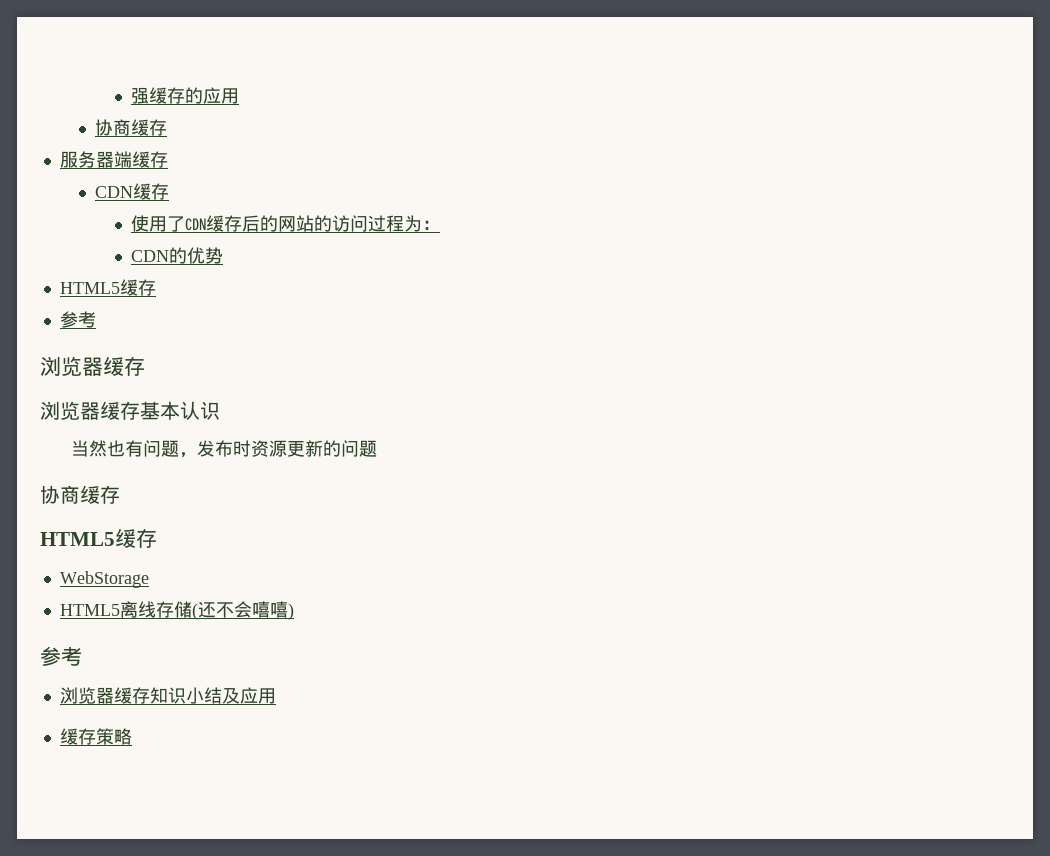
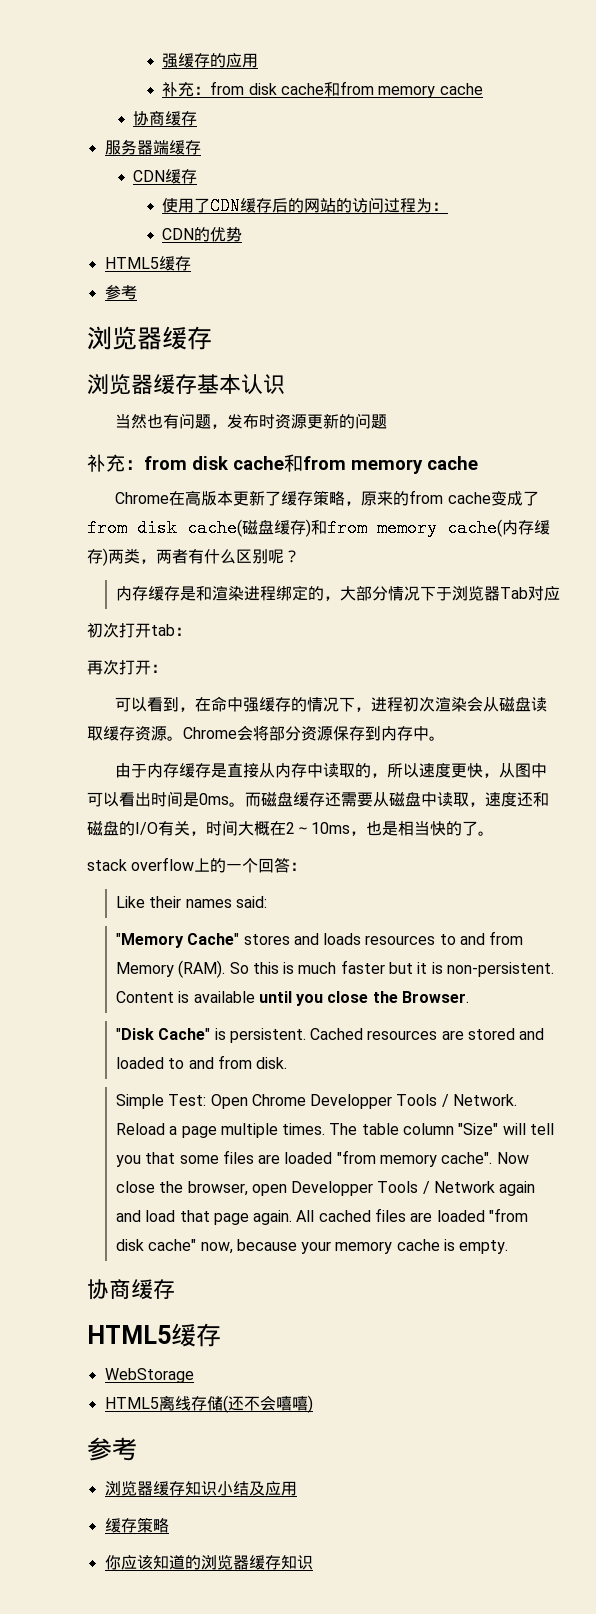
(239, 96) none -> [162,81,483,98] // 补充：from disk cache和from memory cache
(378, 448) none -> [87,454,478,474] [115,490,539,506] [87,519,550,537] [87,548,300,566] [115,585,560,601] [87,622,191,638] [87,659,167,675] [115,696,548,712] [87,725,445,741] [115,763,548,778] [87,791,549,807] [87,820,494,836] [87,857,307,873] [115,896,267,908] [115,931,524,948] [115,960,555,978] [115,991,470,1006] [115,1028,545,1043] [115,1055,288,1069] [115,1094,518,1109] [115,1123,555,1138] [115,1150,529,1167] [115,1181,536,1196] [115,1208,529,1225] [115,1239,509,1254] // 补充：from disk cache和from memory cache // Chrome在高版本更新了缓存策略，原来的from cache变成了from disk cache(磁盘缓存)和from memory cache(内存缓存)两类，两者有什么区别呢？ // 内存缓存是和渲染进程绑定的，大部分情况下于浏览器Tab对应 // 初次打开tab： // 再次打开： // 可以看到，在命中强缓存的情况下，进程初次渲染会从磁盘读取缓存资源。Chrome会将部分资源保存到内存中。 // 由于内存缓存是直接从内存中读取的，所以速度更快，从图中可以看出时间是0ms。而磁盘缓存还需要从磁盘中读取，速度还和磁盘的I/O有关，时间大概在2～10ms，也是相当快的了。 // stack overflow上的一个回答： // Like their names said: // "Memory Cache" stores and loads resources to and from Memory (RAM). So this is much faster but it is non-persistent. Content is available until you close the Browser. // "Disk Cache" is persistent. Cached resources are stored and loaded to and from disk. // Simple Test: Open Chrome Developper Tools / Network. Reload a page multiple times. The table column "Size" will tell you that some files are loaded "from memory cache". Now close the browser, open Developper Tools / Network again and load that page again. All cached files are loaded "from disk cache" now, because your memory cache is empty.
(132, 736) none -> [104,1554,313,1570] // 你应该知道的浏览器缓存知识

